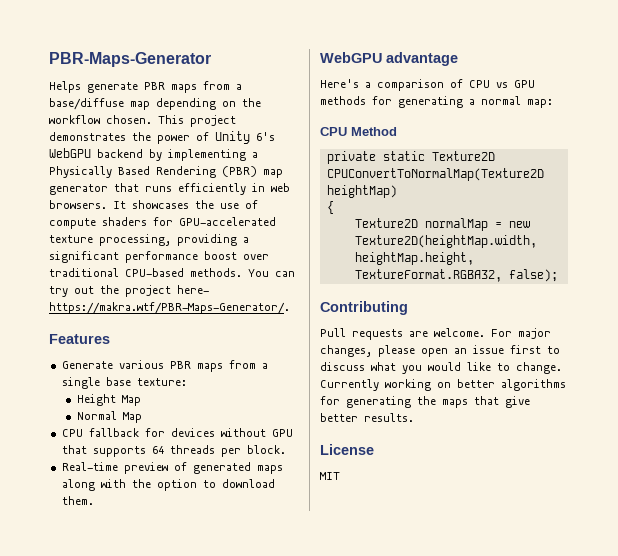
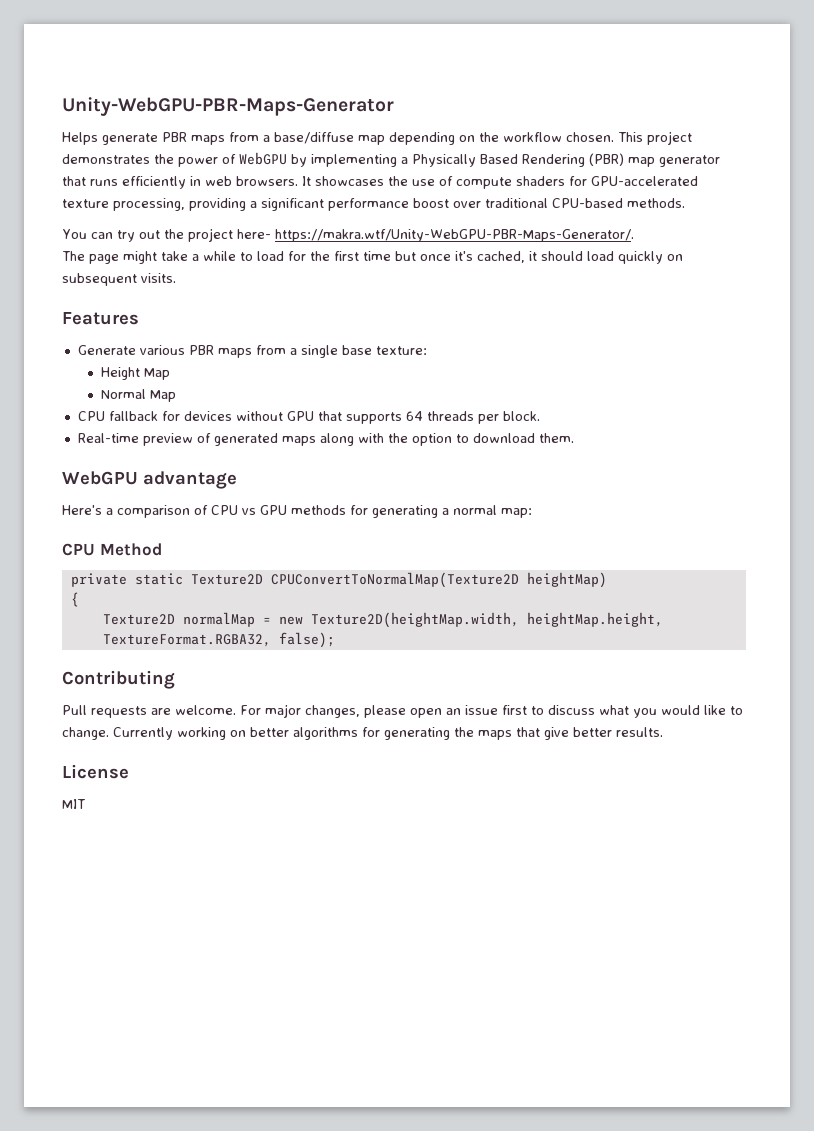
[49,52,211,67] PBR-Maps-Generator -> [62,97,394,116] Unity-WebGPU-PBR-Maps-Generator
[215,131,275,144] [49,148,143,158] Unity 6's WebGPU backend -> [239,152,287,165] WebGPU
(242, 272) none -> (685, 203) //
[49,302,290,314] https://makra.wtf/PBR-Maps-Generator/. -> [274,229,634,242] [62,251,683,264] [62,273,176,286] https://makra.wtf/Unity-WebGPU-PBR-Maps-Generator/. // The page might take a while to load for the first time but once it's cached, it should load quickly on subsequent visits.

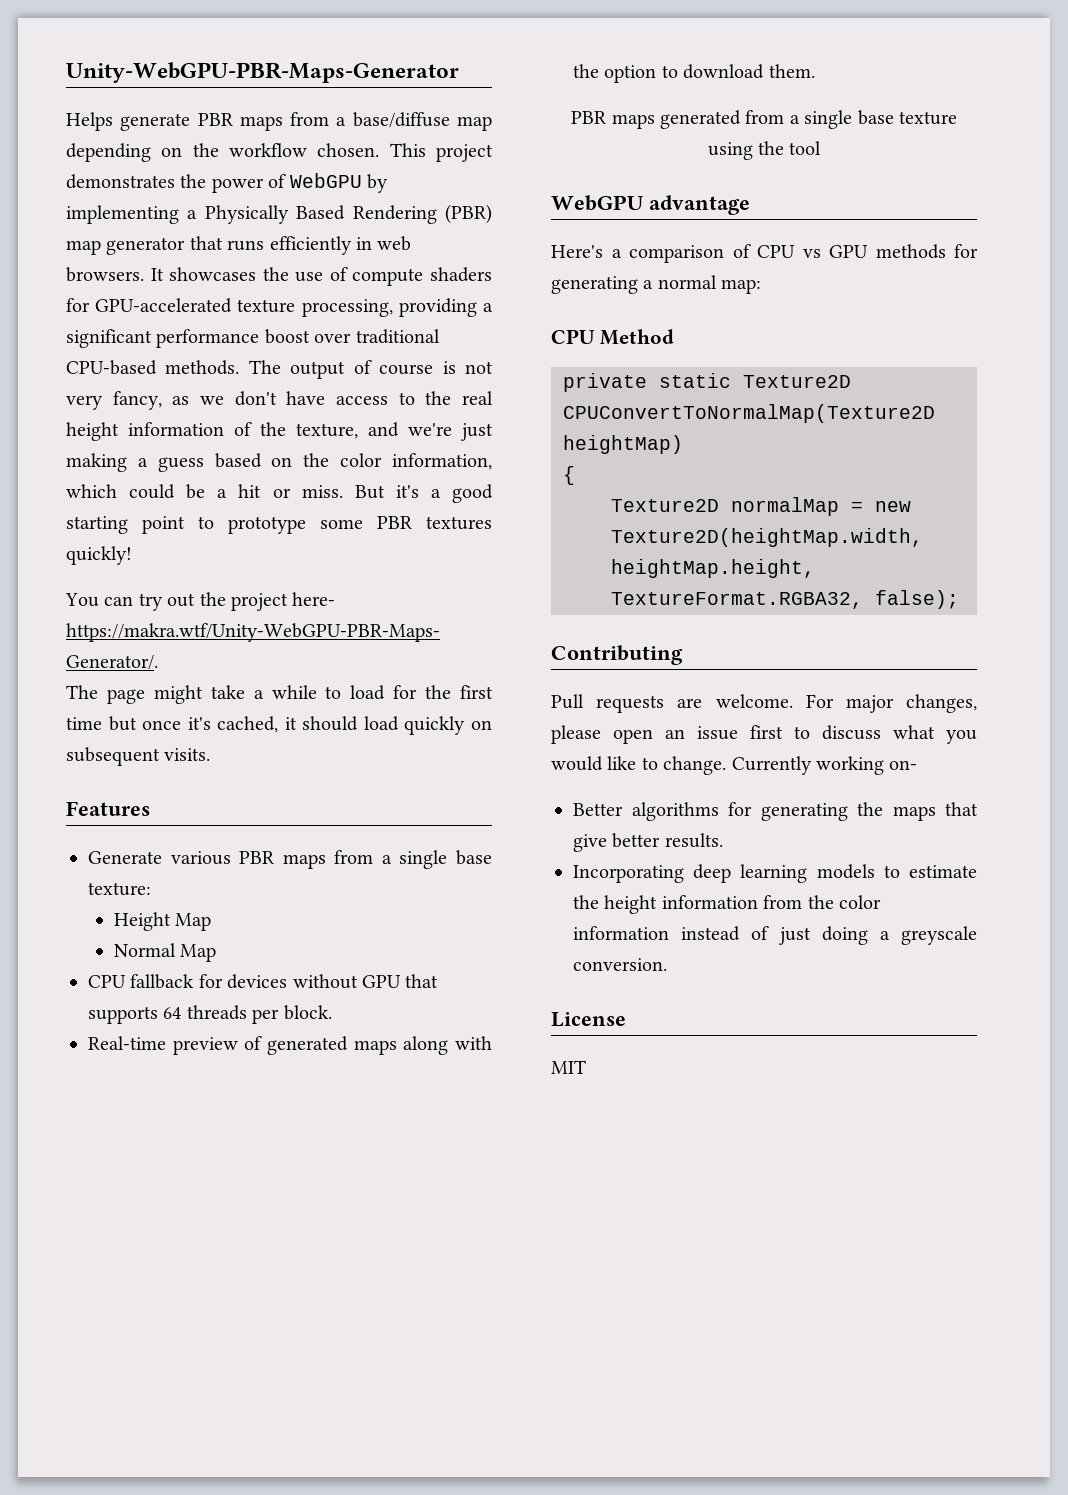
(685, 203) none -> [248,360,494,379] [66,391,494,410] [66,422,493,441] [66,453,492,472] [66,484,494,503] [66,516,492,534] [66,546,132,565] The output of course is not very fancy, as we don't have access to the real height information of the texture, and we're just making a guess based on the color information, which could be a hit or miss. But it's a good starting point to prototype some PBR textures quickly!
(574, 438) none -> [571,110,957,129] [707,141,822,160] // PBR maps generated from a single base texture using the tool
[230,727,289,737] on better -> [889,760,918,770] [573,803,623,816] on- // Better
(663, 732) none -> [573,864,977,883] [573,895,881,914] [573,926,978,945] [573,958,667,971] // Incorporating deep learning models to estimate the height information from the color information instead of just doing a greyscale conversion.

